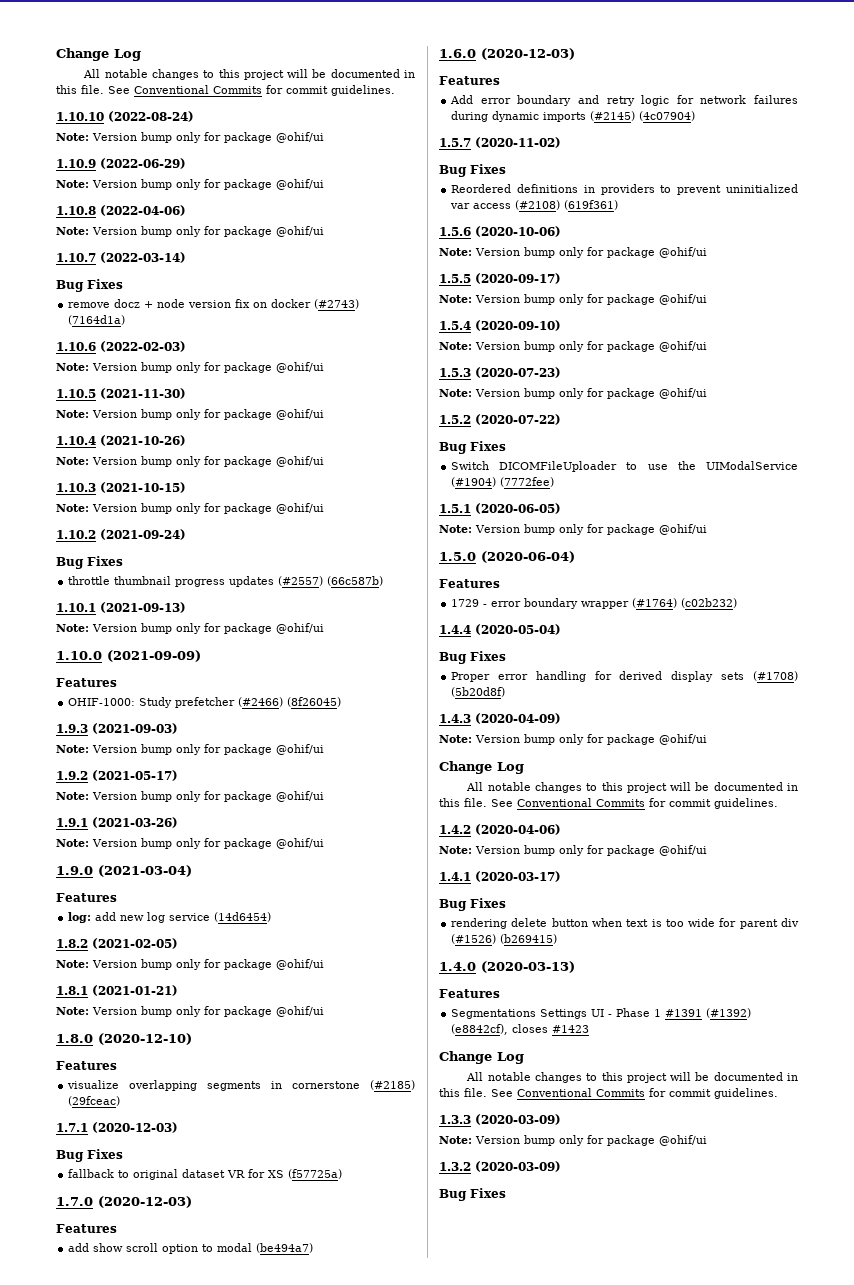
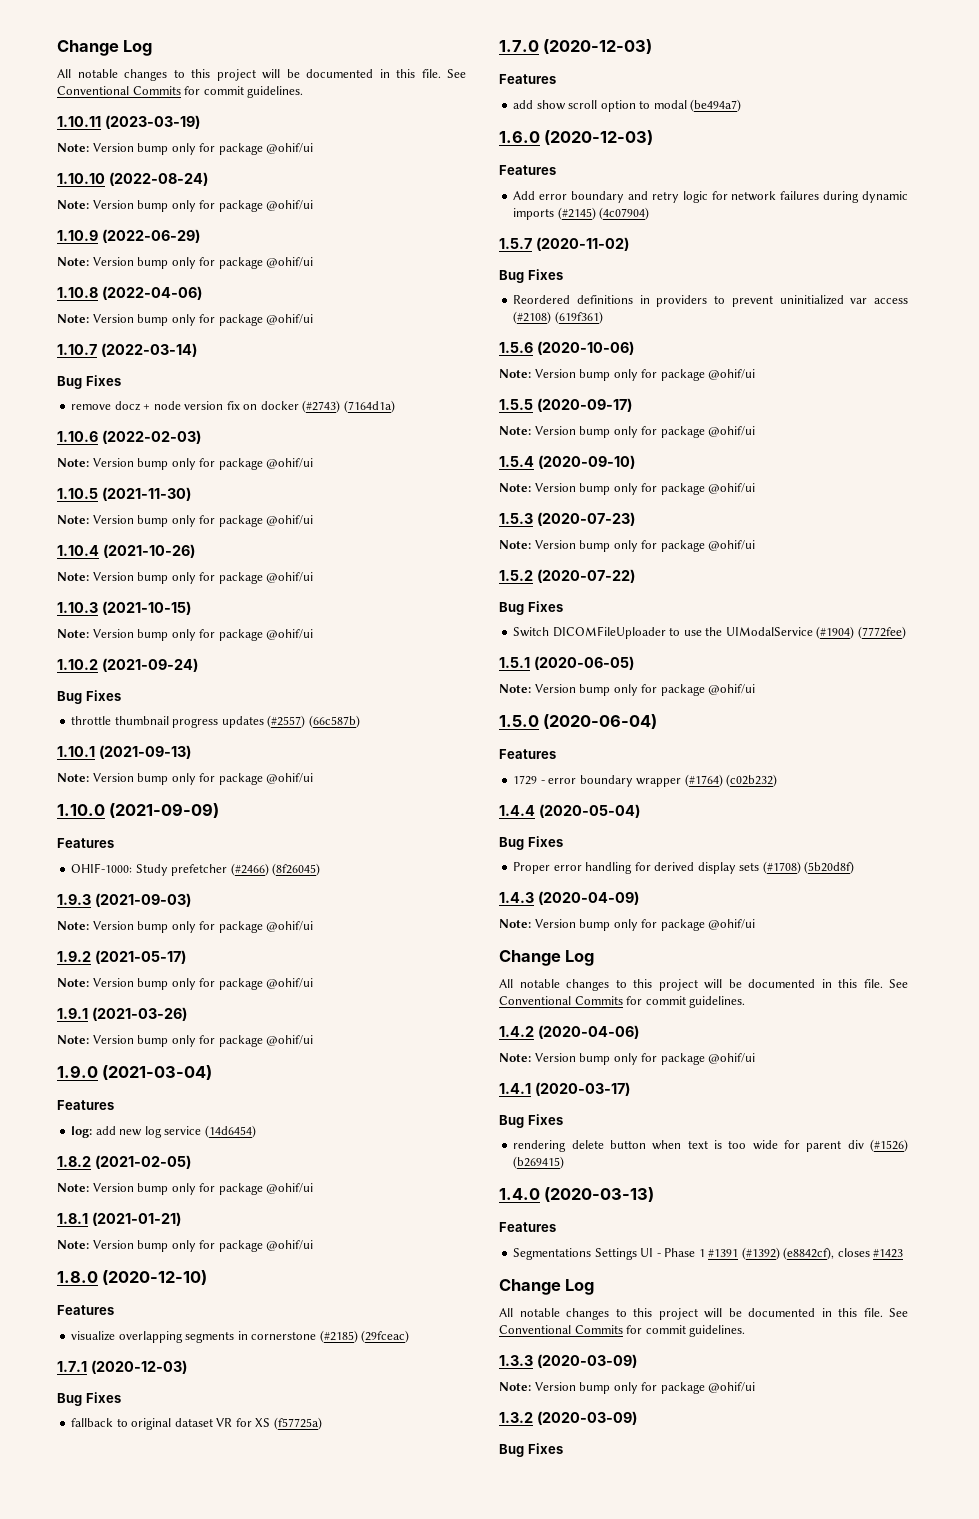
(395, 90) none -> [57,115,200,129] [57,143,314,155] // 1.10.11 (2023-03-19) // Note: Version bump only for package @ohif/ui

